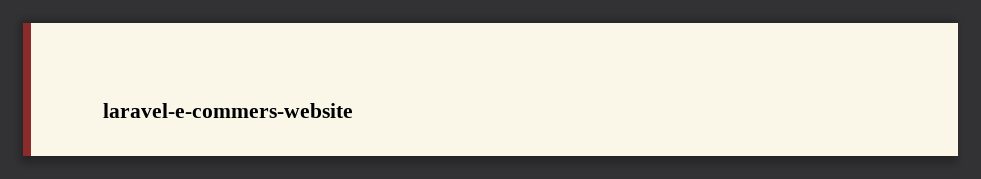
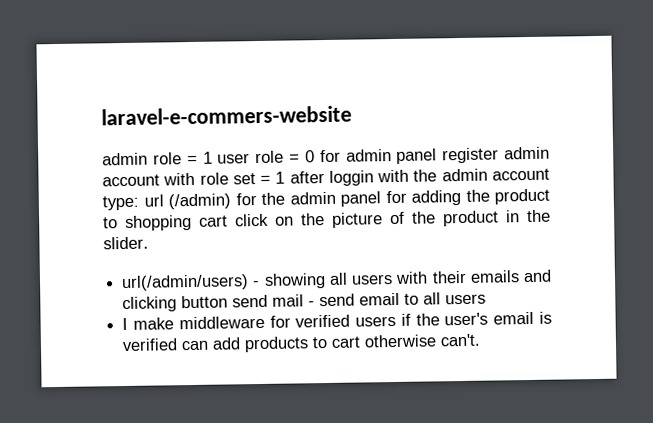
(353, 110) none -> [102,146,550,166] [102,168,550,187] [102,188,550,211] [103,209,551,231] [103,236,149,250] [121,269,552,292] [122,292,487,313] [122,311,553,331] [122,333,482,353] // admin role = 1 user role = 0 for admin panel register admin account with role set = 1 after loggin with the admin account type: url (/admin) for the admin panel for adding the product to shopping cart click on the picture of the product in the slider. // url(/admin/users) - showing all users with their emails and clicking button send mail - send email to all users // I make middleware for verified users if the user's email is verified can add products to cart otherwise can't.

